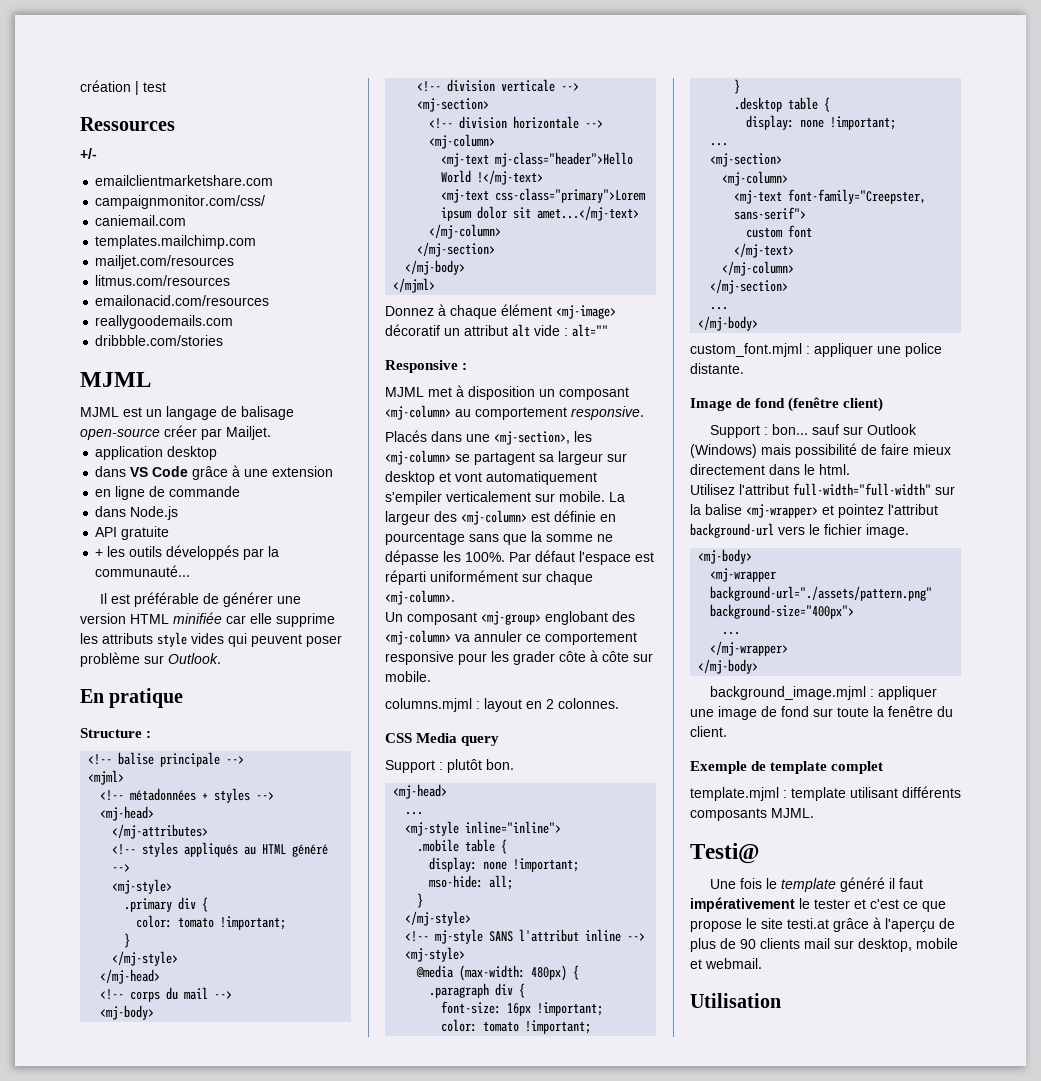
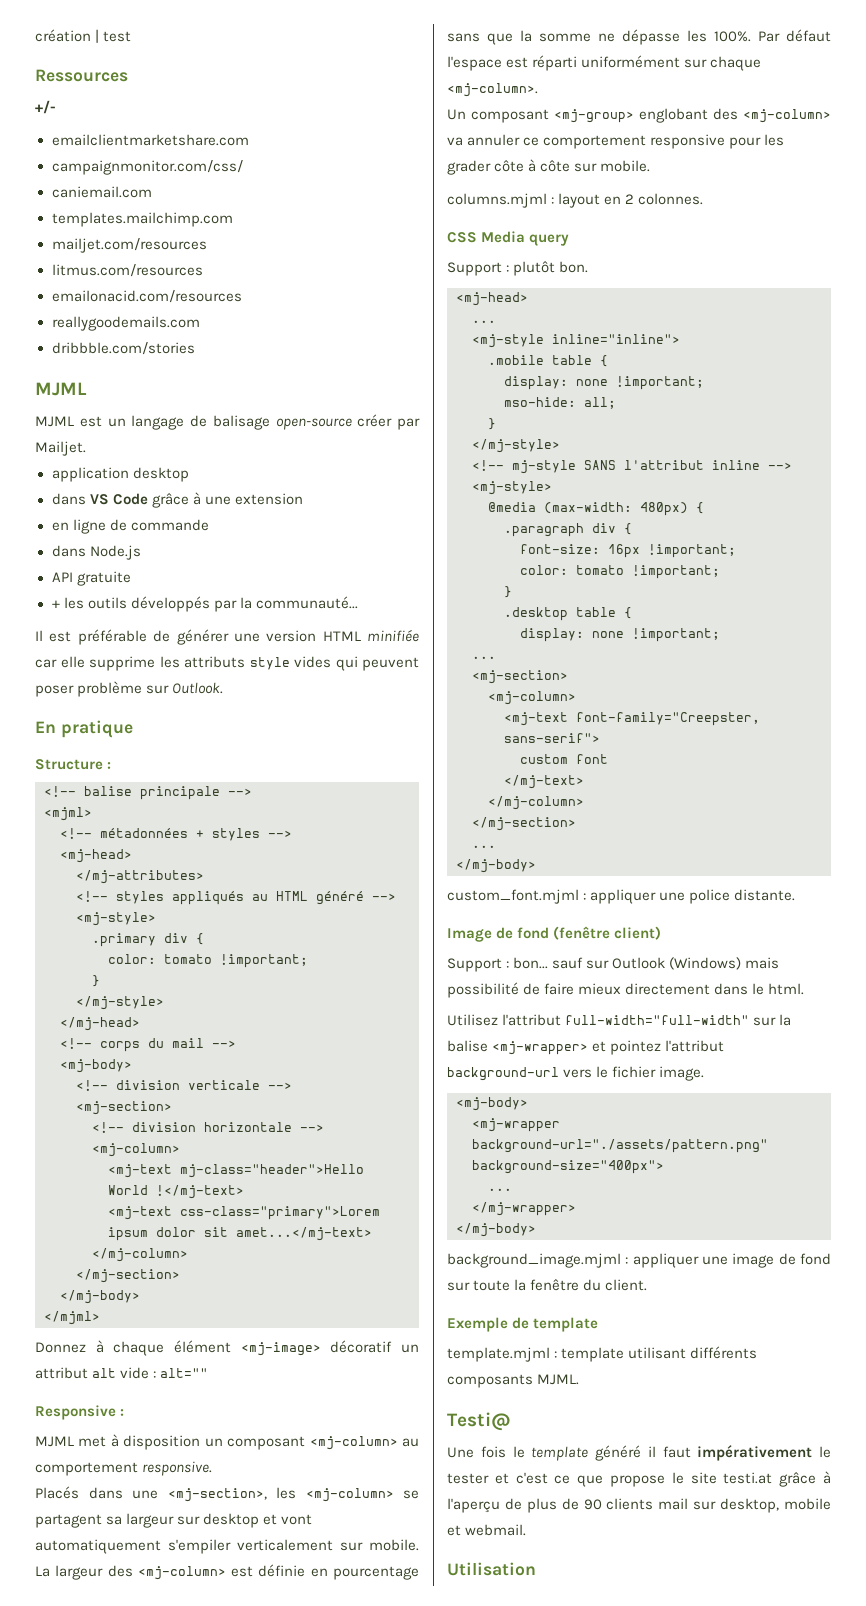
[831,761,884,774] complet -> (599, 1324) none

